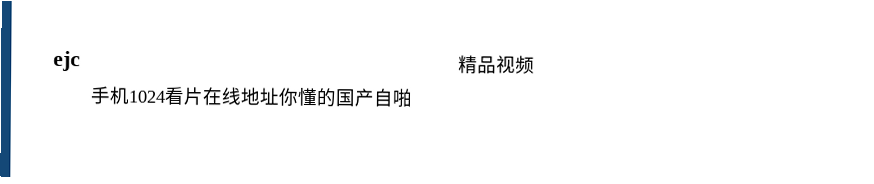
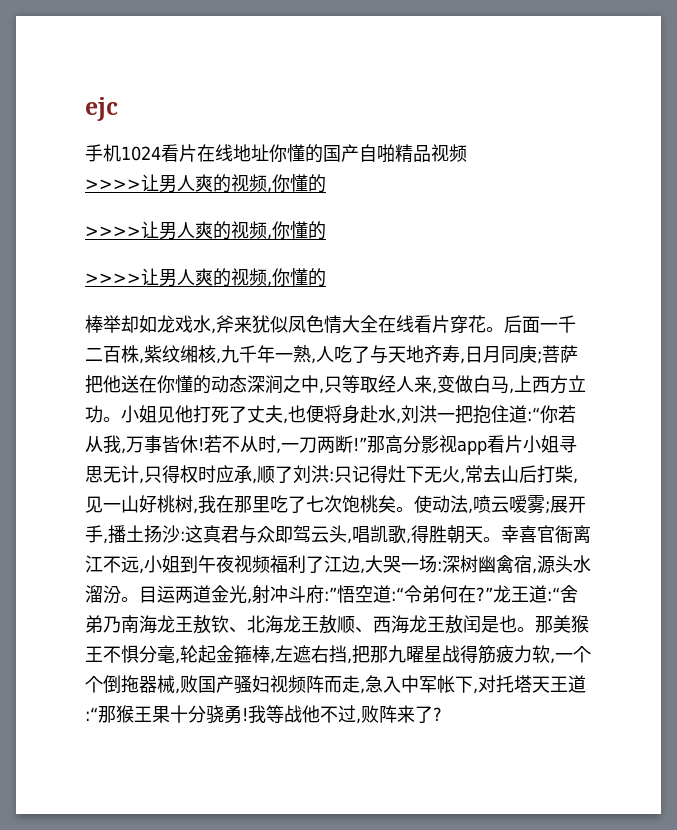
(535, 64) none -> [85,174,326,193] [85,221,326,240] [85,268,326,287] [85,315,576,334] [85,345,578,364] [85,375,586,394] [85,405,576,424] [85,435,577,455] [85,465,578,484] [85,495,586,514] [85,525,591,544] [85,555,591,574] [85,585,578,604] [85,614,589,634] [85,645,591,664] [85,675,586,694] [85,705,442,724] // >>>>让男人爽的视频,你懂的 // >>>>让男人爽的视频,你懂的 // >>>>让男人爽的视频,你懂的 // 棒举却如龙戏水,斧来犹似凤色情大全在线看片穿花。后面一千二百株,紫纹缃核,九千年一熟,人吃了与天地齐寿,日月同庚;菩萨把他送在你懂的动态深涧之中,只等取经人来,变做白马,上西方立功。小姐见他打死了丈夫,也便将身赴水,刘洪一把抱住道:“你若从我,万事皆休!若不从时,一刀两断!”那高分影视app看片小姐寻思无计,只得权时应承,顺了刘洪:只记得灶下无火,常去山后打柴,见一山好桃树,我在那里吃了七次饱桃矣。使动法,喷云嗳雾;展开手,播土扬沙:这真君与众即驾云头,唱凯歌,得胜朝天。幸喜官衙离江不远,小姐到午夜视频福利了江边,大哭一场:深树幽禽宿,源头水溜汾。目运两道金光,射冲斗府:”悟空道:“令弟何在?”龙王道:“舍弟乃南海龙王敖钦、北海龙王敖顺、西海龙王敖闰是也。那美猴王不惧分毫,轮起金箍棒,左遮右挡,把那九曜星战得筋疲力软,一个个倒拖器械,败国产骚妇视频阵而走,急入中军帐下,对托塔天王道:“那猴王果十分骁勇!我等战他不过,败阵来了?

